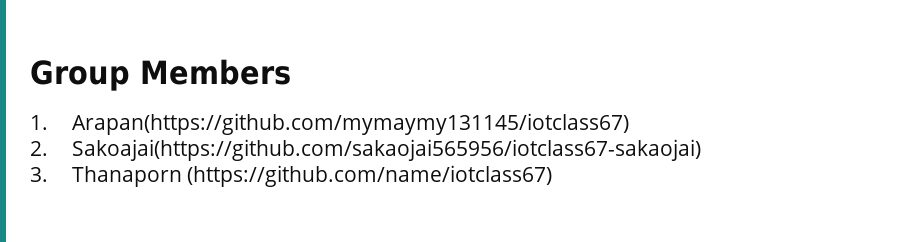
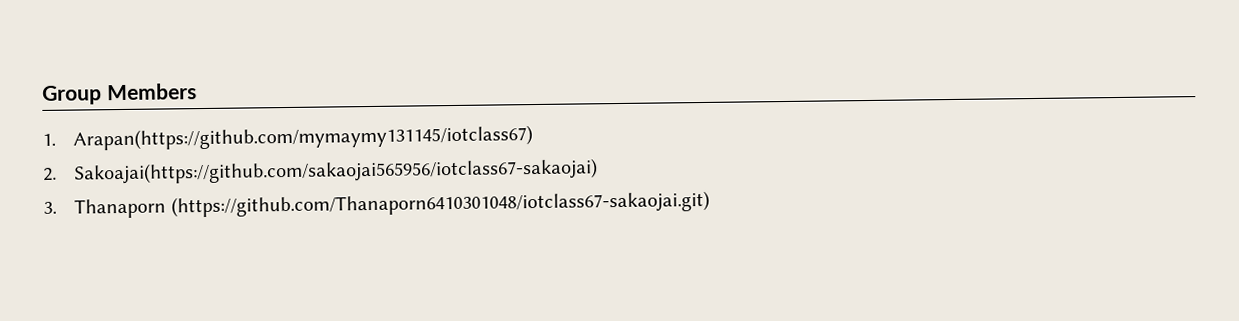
[187,165,553,187] (https://github.com/name/iotclass67) -> [170,190,710,218] (https://github.com/Thanaporn6410301048/iotclass67-sakaojai.git)

